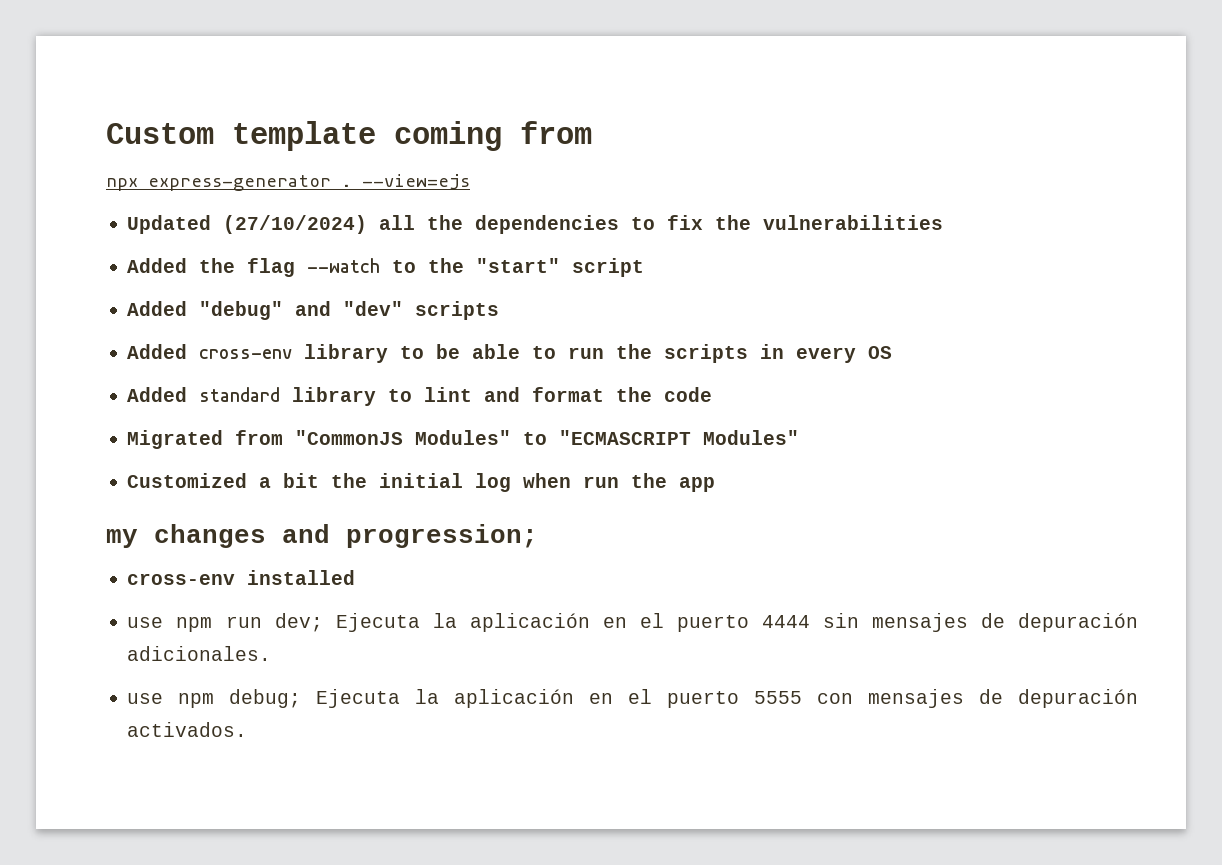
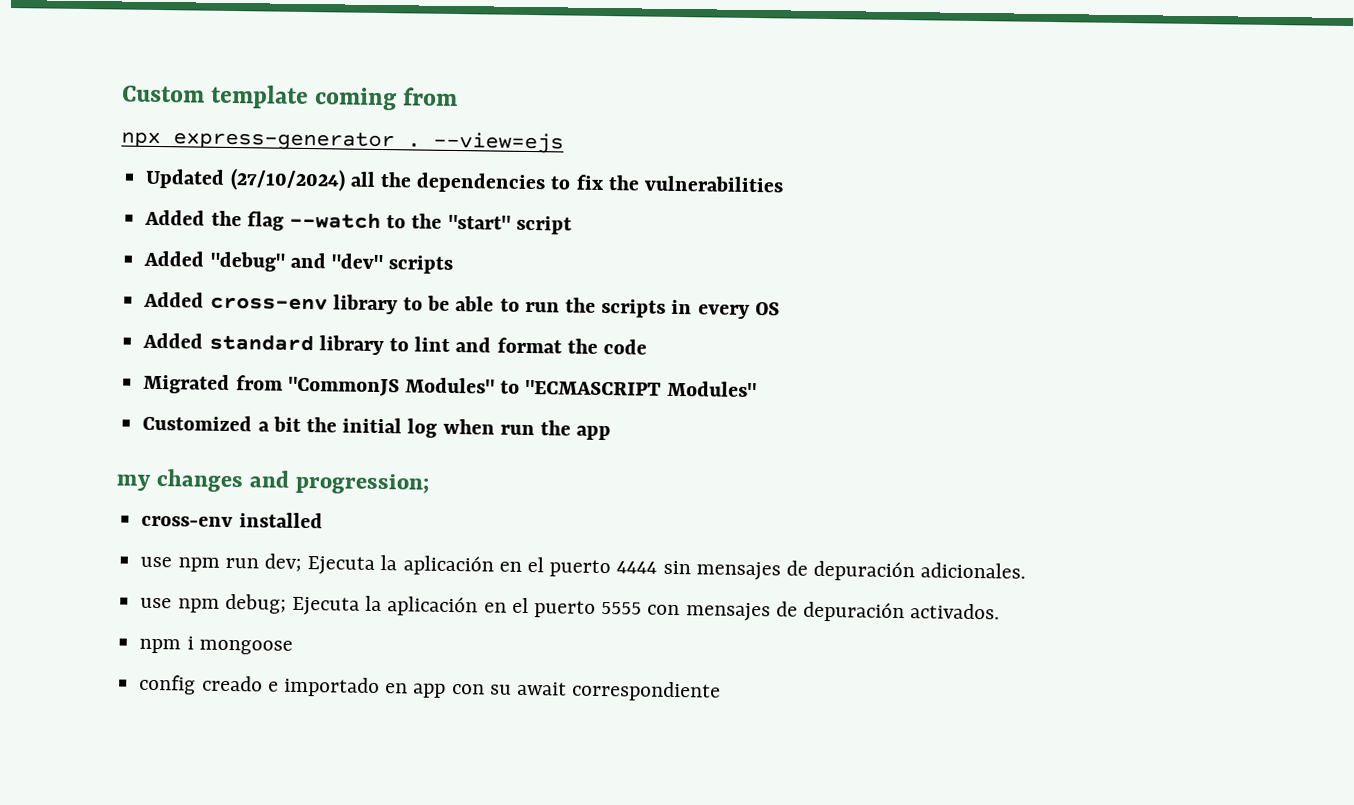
(248, 729) none -> [139,636,293,655] [139,674,722,702] // npm i mongoose // config creado e importado en app con su await correspondiente

